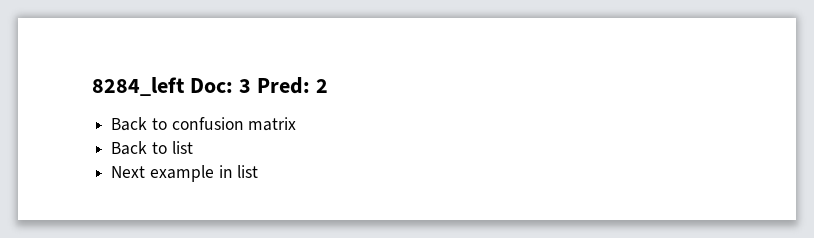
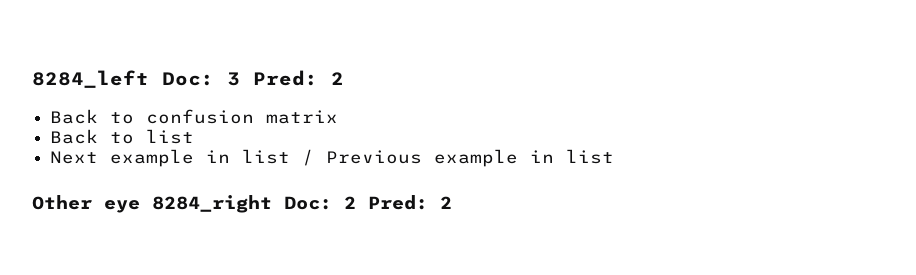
(259, 171) none -> [302,149,615,167] [32,195,452,213] / Previous example in list // Other eye 8284_right Doc: 2 Pred: 2

